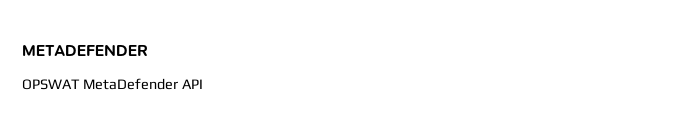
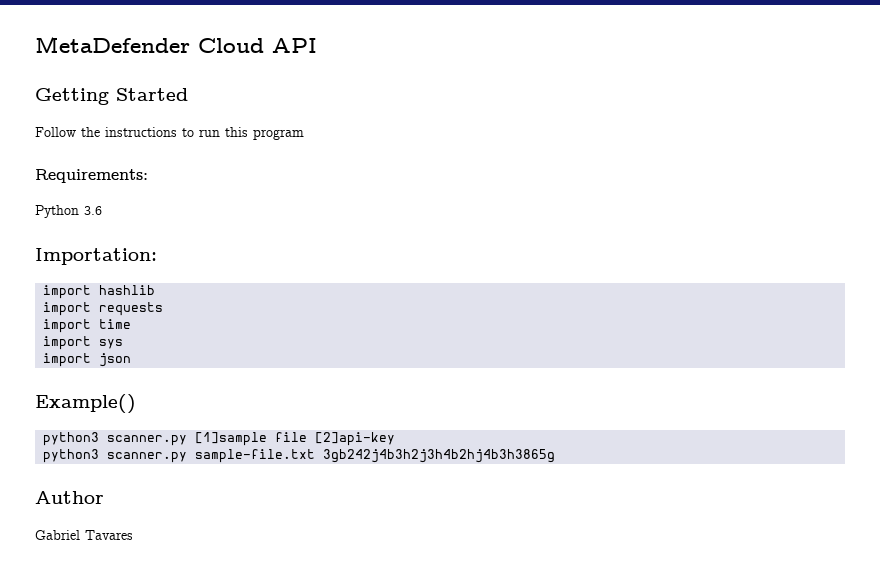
[22,44,148,56] [22,78,203,90] METADEFENDER // OPSWAT MetaDefender API -> [35,36,317,53] [35,88,188,105] [35,127,304,140] [35,169,148,183] [35,205,102,218] [35,248,157,265] [43,285,156,299] [43,302,164,316] [43,319,132,333] [43,336,124,350] [43,353,132,367] [35,394,136,414] [43,432,396,446] [43,449,556,463] [35,491,104,504] [35,530,133,540] MetaDefender Cloud API // Getting Started // Follow the instructions to run this program // Requirements: // Python 3.6 // Importation: // import hashlib // import requests // import time // import sys // import json // Example() // python3 scanner.py [1]sample file [2]api-key // python3 scanner.py sample-file.txt 3gb242j4b3h2j3h4b2hj4b3h3865g // Author // Gabriel Tavares

